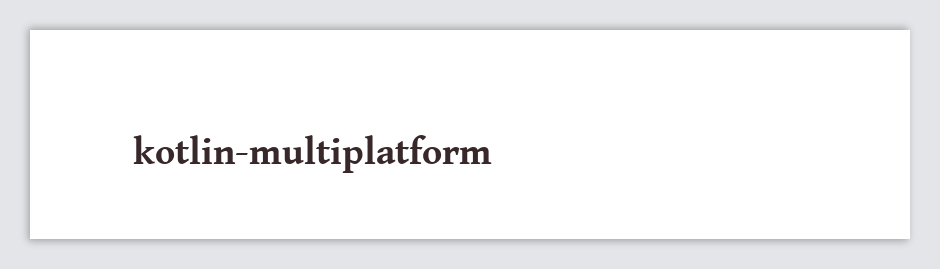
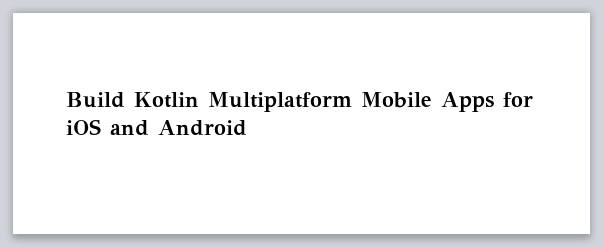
[133,135,492,173] kotlin-multiplatform -> [66,92,533,112] [66,119,247,136] Build Kotlin Multiplatform Mobile Apps for iOS and Android

